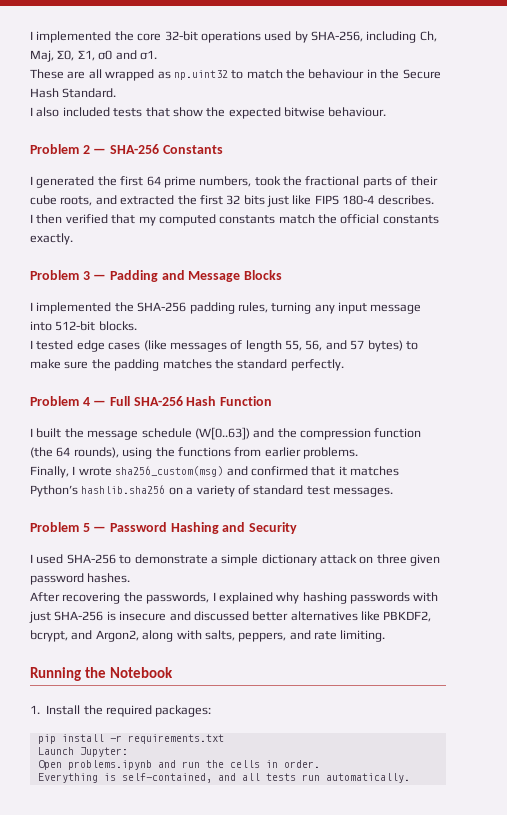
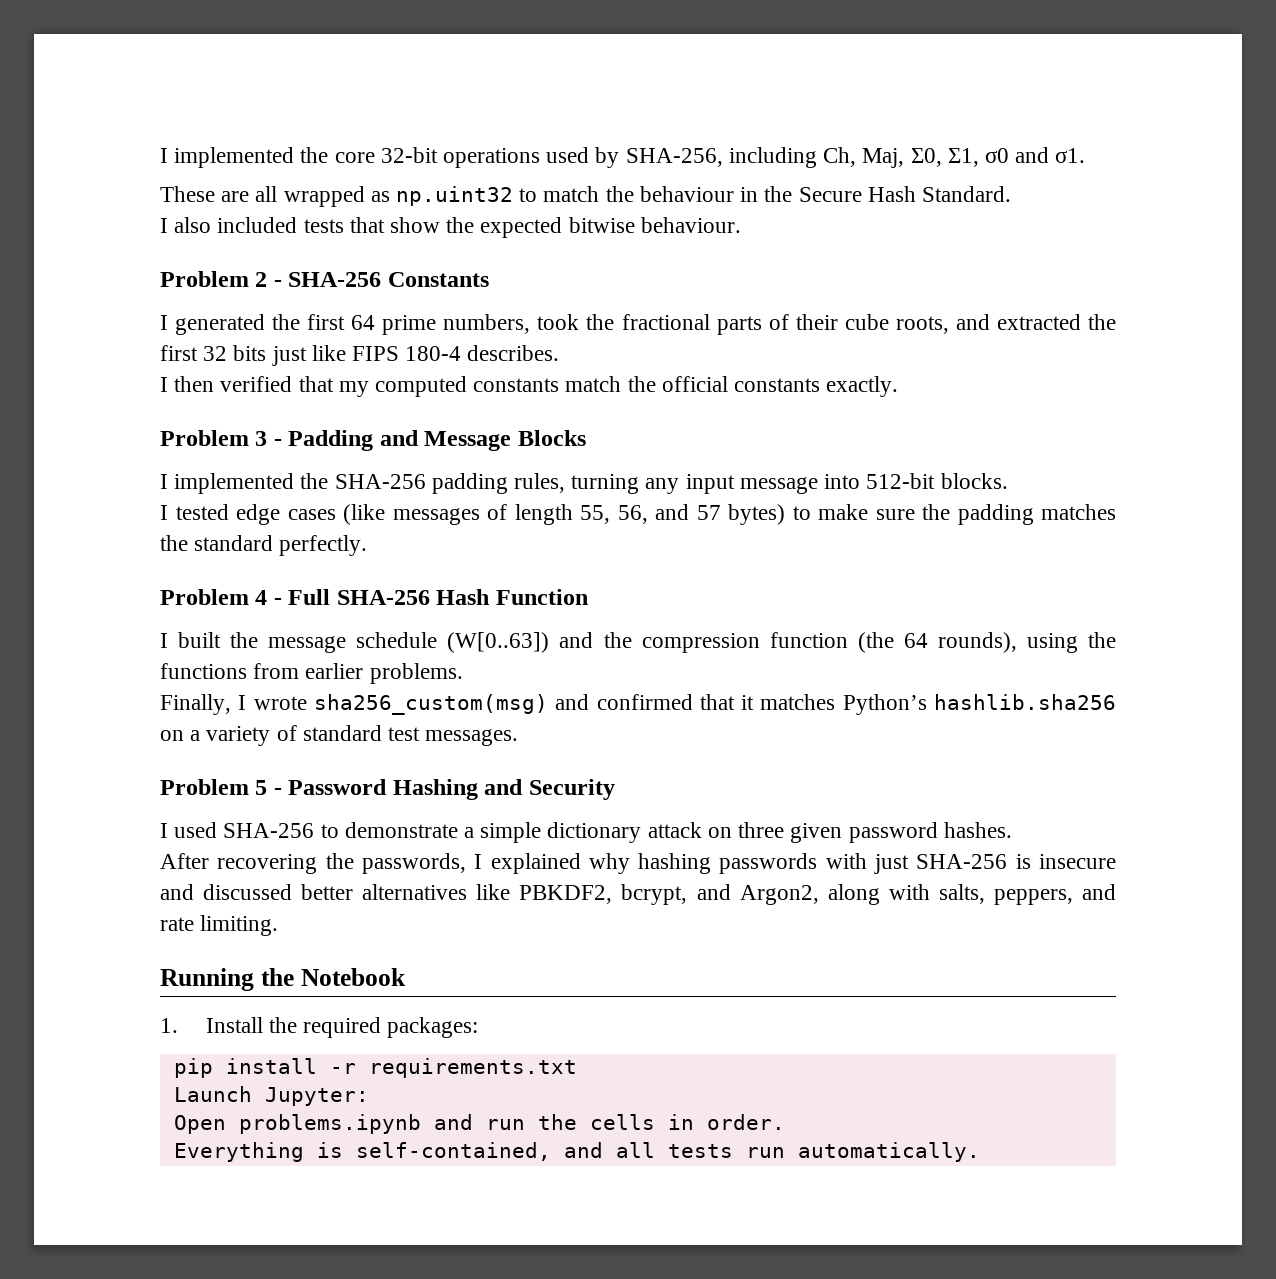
[93,148,107,154] — -> [273,280,282,287] -
[93,274,107,280] — -> [273,439,282,446] -
[93,400,107,406] — -> [273,598,282,605] -
[93,526,107,532] — -> [273,788,282,795] -

